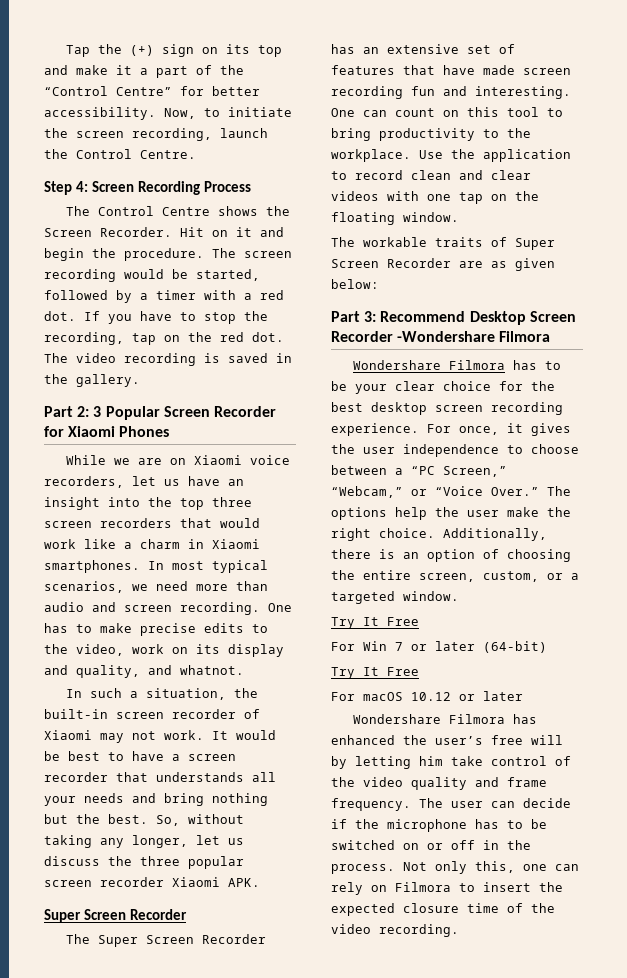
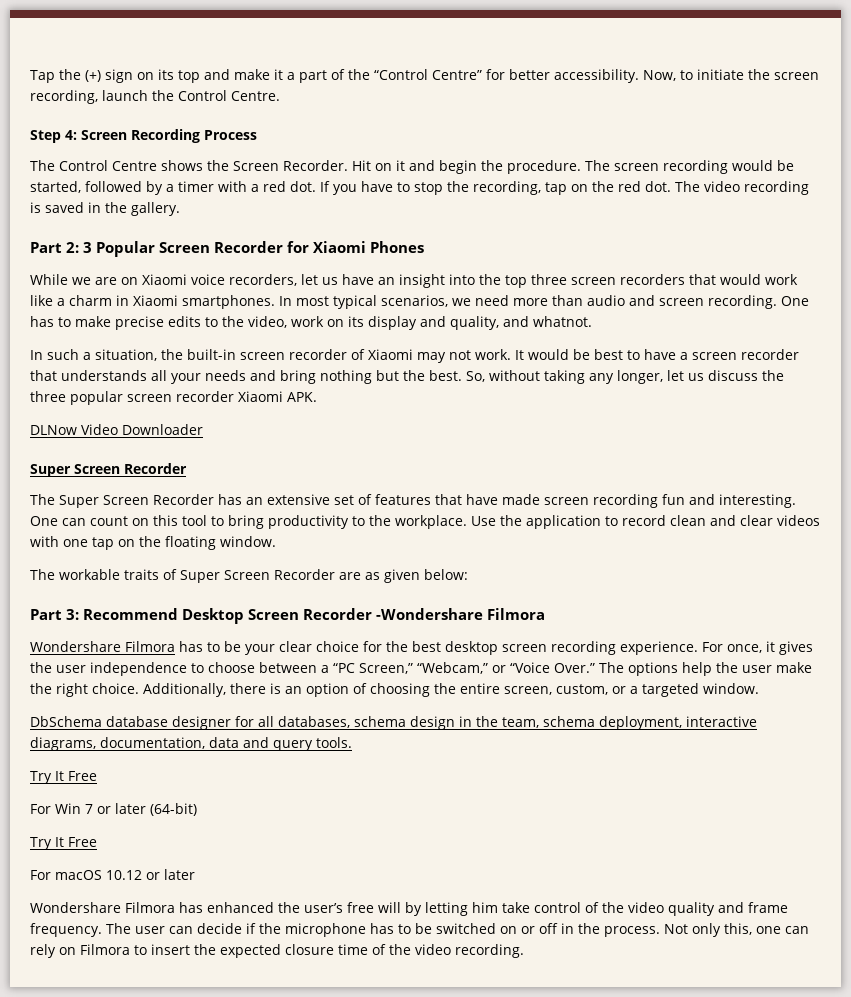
(260, 882) none -> [30,424,203,435] // DLNow Video Downloader
(459, 596) none -> [30,716,757,730] [30,737,352,751] // DbSchema database designer for all databases, schema design in the team, schema deployment, interactive diagrams, documentation, data and query tools.

